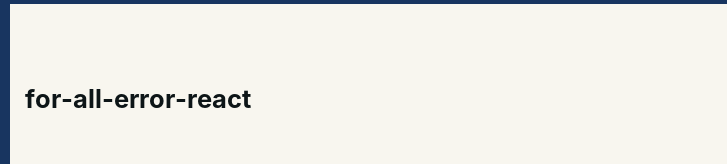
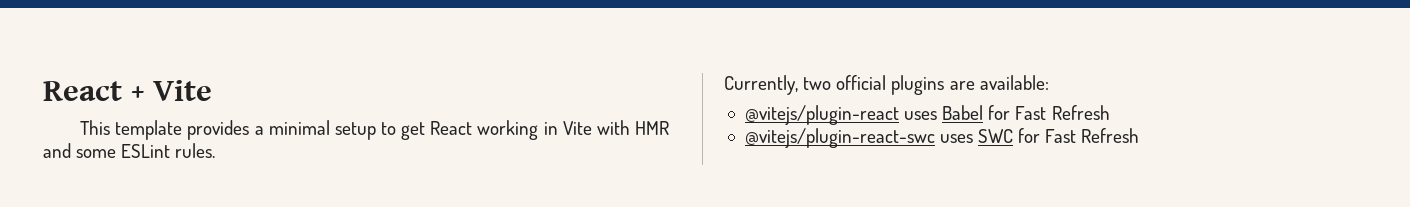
[25,89,251,108] for-all-error-react -> [43,80,213,101] [80,120,669,140] [43,143,216,158] [724,75,1049,95] [744,105,1110,125] [744,128,1140,148] React + Vite // This template provides a minimal setup to get React working in Vite with HMR and some ESLint rules. // Currently, two official plugins are available: // @vitejs/plugin-react uses Babel for Fast Refresh // @vitejs/plugin-react-swc uses SWC for Fast Refresh

